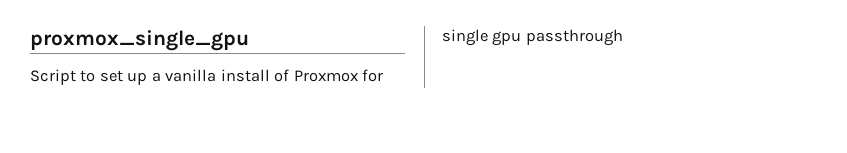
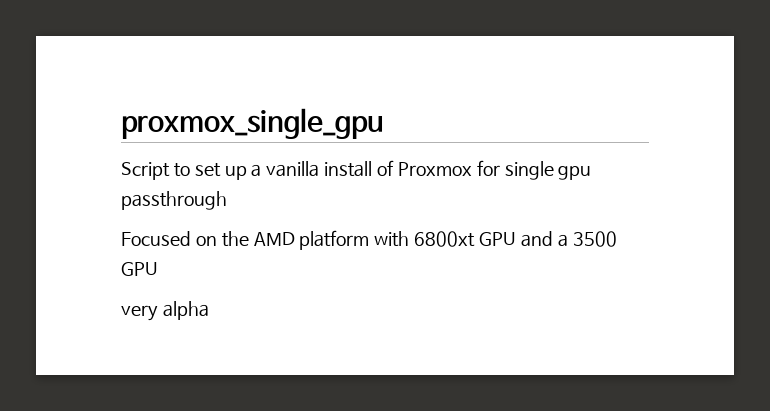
(623, 37) none -> [121,230,617,250] [121,262,158,276] [121,301,209,321] // Focused on the AMD platform with 6800xt GPU and a 3500 GPU // very alpha

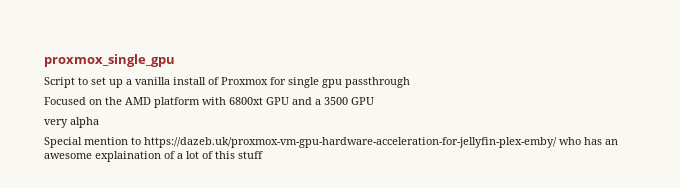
(209, 310) none -> [44,137,618,148] [44,151,263,162] // Special mention to https://dazeb.uk/proxmox-vm-gpu-hardware-acceleration-for-jellyfin-plex-emby/ who has an awesome explaination of a lot of this stuff

